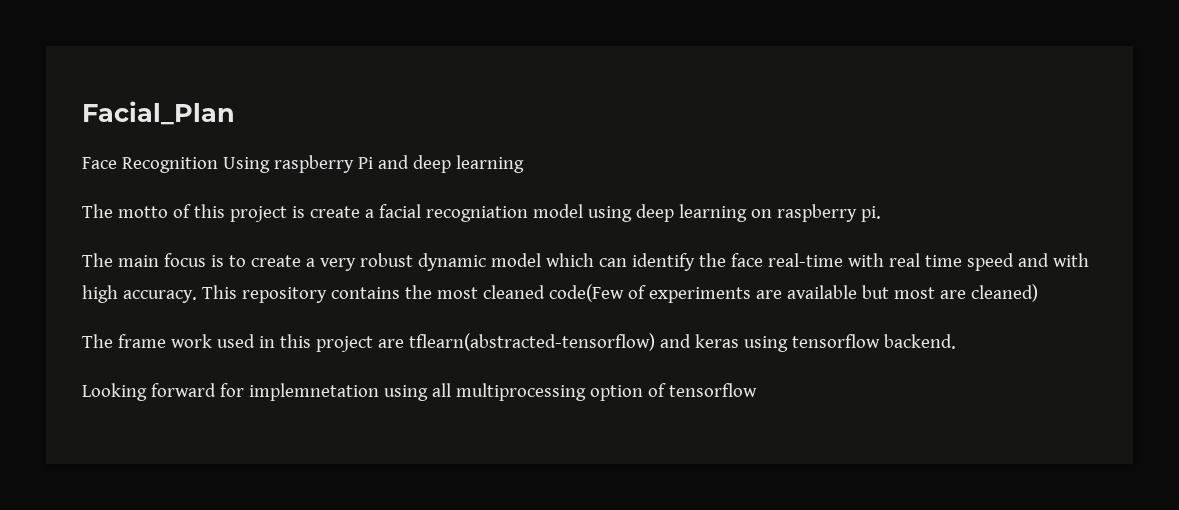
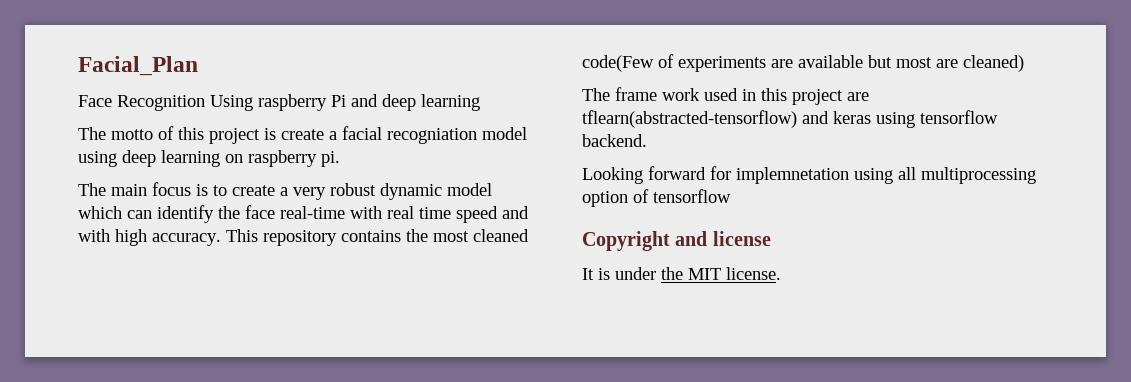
(757, 390) none -> [582,231,771,251] [582,267,781,280] // Copyright and license // It is under the MIT license.

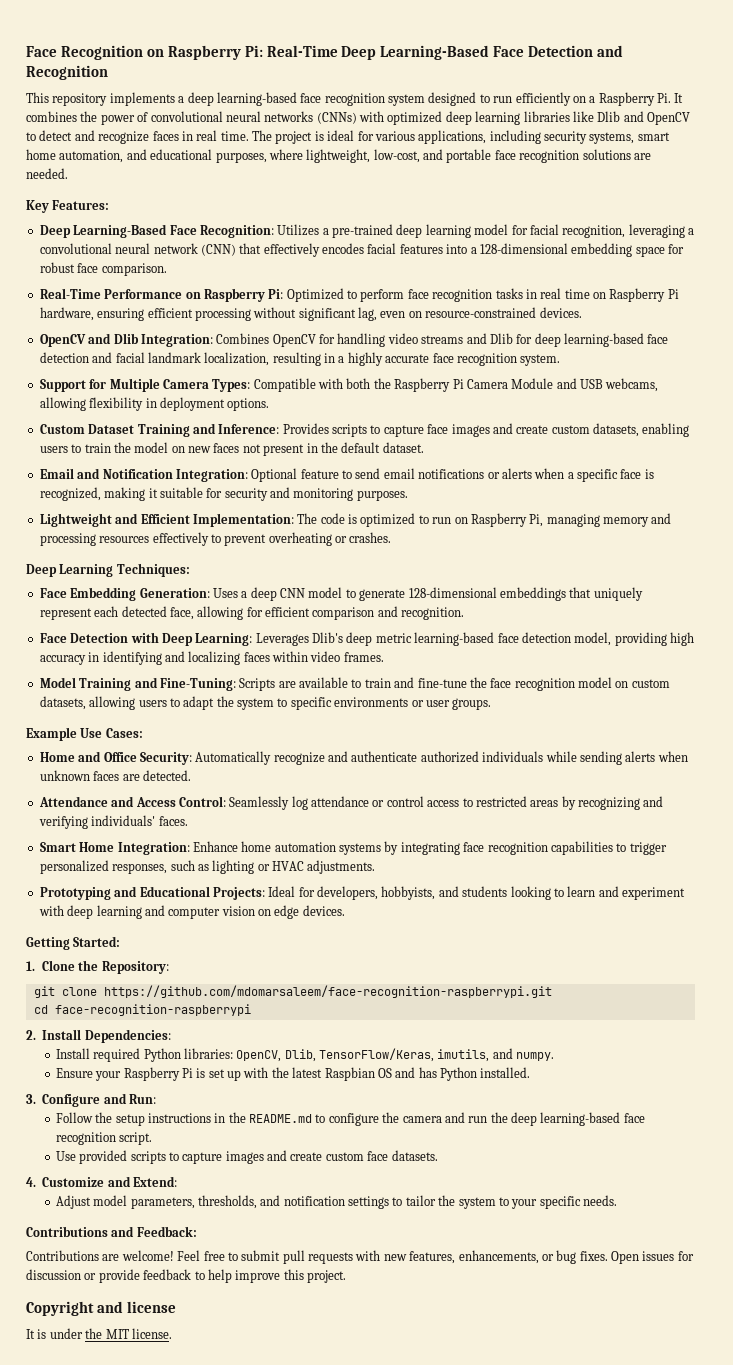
[78,56,198,76] [78,94,480,111] [78,126,527,144] [78,150,340,167] [78,182,492,200] [78,205,529,223] [78,229,529,246] [582,54,1024,72] [582,87,869,105] [582,110,998,128] [582,134,647,147] [582,166,1036,184] [582,189,731,207] Facial_Plan // Face Recognition Using raspberry Pi and deep learning // The motto of this project is create a facial recogniation model using deep learning on raspberry pi. // The main focus is to create a very robust dynamic model which can identify the face real-time with real time speed and with high accuracy. This repository contains the most cleaned code(Few of experiments are available but most are cleaned) // The frame work used in this project are tflearn(abstracted-tensorflow) and keras using tensorflow backend. // Looking forward for implemnetation using all multiprocessing option of tensorflow -> [26,45,624,60] [26,65,108,80] [26,92,684,106] [26,111,690,125] [26,130,670,144] [26,149,651,163] [26,168,68,179] [26,200,110,213] [39,224,694,238] [39,243,684,257] [39,262,167,276] [39,288,679,302] [39,307,582,321] [39,333,669,347] [39,352,561,366] [39,378,659,392] [39,397,270,411] [39,423,690,437] [39,442,424,456] [39,468,654,482] [39,487,408,501] [39,513,672,527] [39,532,392,546] [26,563,190,577] [39,587,643,601] [39,606,465,620] [39,632,694,646] [39,651,384,665] [39,677,670,691] [39,696,492,710] [26,727,143,741] [39,751,688,765] [39,770,191,781] [38,796,664,810] [38,815,188,829] [39,841,667,855] [39,860,376,874] [39,886,685,900] [38,905,345,919] [26,936,121,950] [26,960,169,974] [33,985,552,998] [33,1004,251,1016] [26,1029,171,1043] [55,1048,555,1062] [55,1067,531,1081] [26,1093,156,1107] [55,1112,645,1126] [55,1132,153,1145] [55,1150,438,1164] [26,1176,177,1187] [55,1195,618,1209] [26,1226,197,1237] [26,1250,694,1264] [26,1269,346,1283] Face Recognition on Raspberry Pi: Real-Time Deep Learning-Based Face Detection and Recognition // This repository implements a deep learning-based face recognition system designed to run efficiently on a Raspberry Pi. It combines the power of convolutional neural networks (CNNs) with optimized deep learning libraries like Dlib and OpenCV to detect and recognize faces in real time. The project is ideal for various applications, including security systems, smart home automation, and educational purposes, where lightweight, low-cost, and portable face recognition solutions are needed. // Key Features: // Deep Learning-Based Face Recognition: Utilizes a pre-trained deep learning model for facial recognition, leveraging a convolutional neural network (CNN) that effectively encodes facial features into a 128-dimensional embedding space for robust face comparison. // Real-Time Performance on Raspberry Pi: Optimized to perform face recognition tasks in real time on Raspberry Pi hardware, ensuring efficient processing without significant lag, even on resource-constrained devices. // OpenCV and Dlib Integration: Combines OpenCV for handling video streams and Dlib for deep learning-based face detection and facial landmark localization, resulting in a highly accurate face recognition system. // Support for Multiple Camera Types: Compatible with both the Raspberry Pi Camera Module and USB webcams, allowing flexibility in deployment options. // Custom Dataset Training and Inference: Provides scripts to capture face images and create custom datasets, enabling users to train the model on new faces not present in the default dataset. // Email and Notification Integration: Optional feature to send email notifications or alerts when a specific face is recognized, making it suitable for security and monitoring purposes. // Lightweight and Efficient Implementation: The code is optimized to run on Raspberry Pi, managing memory and processing resources effectively to prevent overheating or crashes. // Deep Learning Techniques: // Face Embedding Generation: Uses a deep CNN model to generate 128-dimensional embeddings that uniquely represent each detected face, allowing for efficient comparison and recognition. // Face Detection with Deep Learning: Leverages Dlib's deep metric learning-based face detection model, providing high accuracy in identifying and localizing faces within video frames. // Model Training and Fine-Tuning: Scripts are available to train and fine-tune the face recognition model on custom datasets, allowing users to adapt the system to specific environments or user groups. // Example Use Cases: // Home and Office Security: Automatically recognize and authenticate authorized individuals while sending alerts when unknown faces are detected. // Attendance and Access Control: Seamlessly log attendance or control access to restricted areas by recognizing and verifying individuals' faces. // Smart Home Integration: Enhance home automation systems by integrating face recognition capabilities to trigger personalized responses, such as lighting or HVAC adjustments. // Prototyping and Educational Projects: Ideal for developers, hobbyists, and students looking to learn and experiment with deep learning and computer vision on edge devices. // Getting Started: // 1. Clone the Repository: // git clone https://github.com/mdomarsaleem/face-recognition-raspberrypi.git // cd face-recognition-raspberrypi // 2. Install Dependencies: // Install required Python libraries: OpenCV, Dlib, TensorFlow/Keras, imutils, and numpy. // Ensure your Raspberry Pi is set up with the latest Raspbian OS and has Python installed. // 3. Configure and Run: // Follow the setup instructions in the README.md to configure the camera and run the deep learning-based face recognition script. // Use provided scripts to capture images and create custom face datasets. // 4. Customize and Extend: // Adjust model parameters, thresholds, and notification settings to tailor the system to your specific needs. // Contributions and Feedback: // Contributions are welcome! Feel free to submit pull requests with new features, enhancements, or bug fixes. Open issues for discussion or provide feedback to help improve this project.

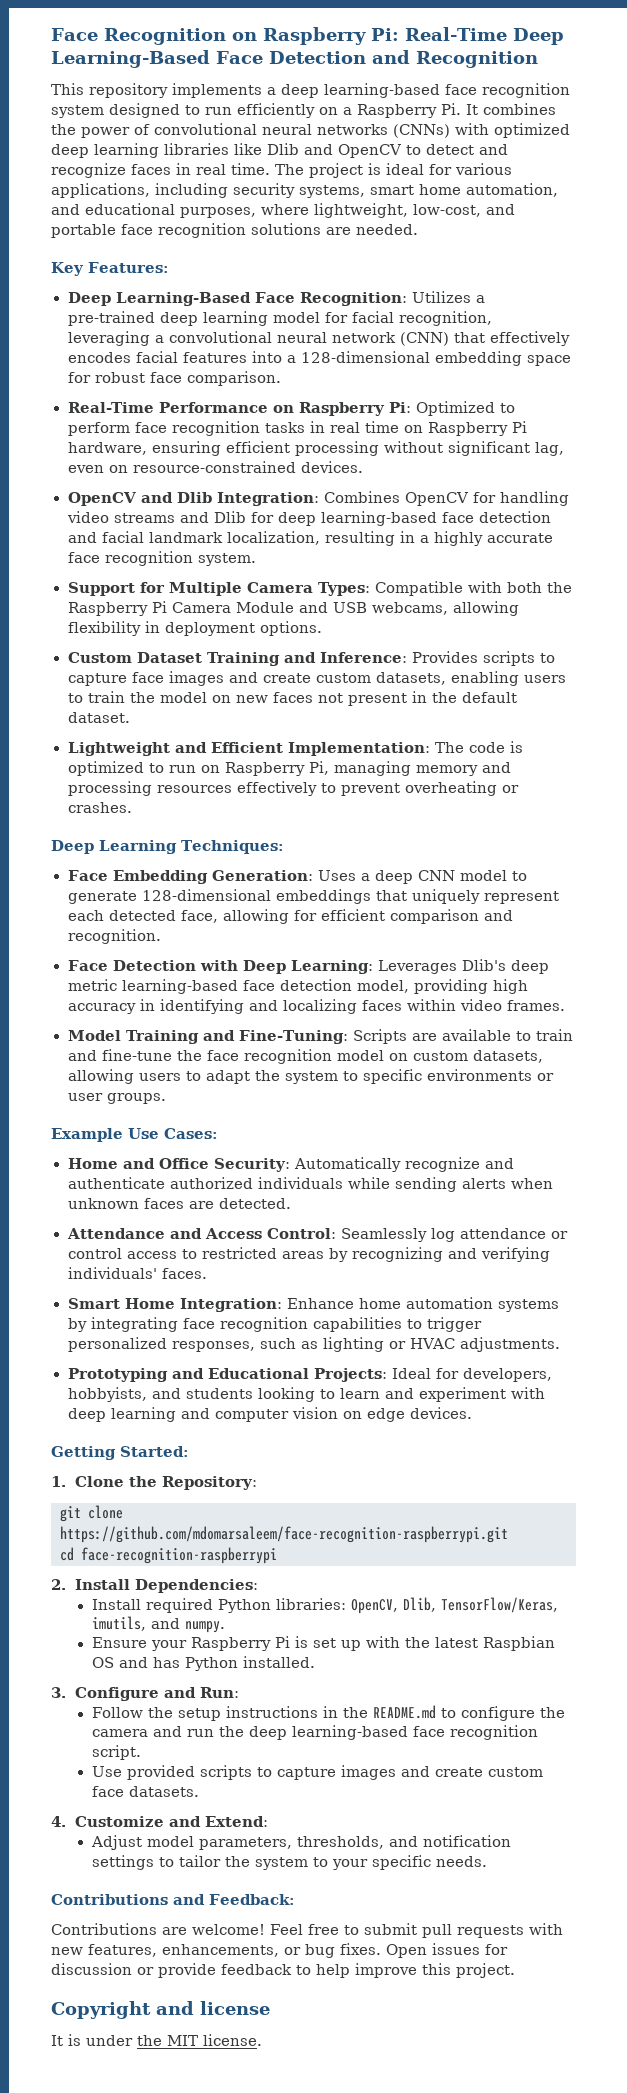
[39,468,654,482] [39,487,408,501] // Email and Notification Integration: Optional feature to send email notifications or alerts when a specific face is recognized, making it suitable for security and monitoring purposes. -> (130, 717) none

